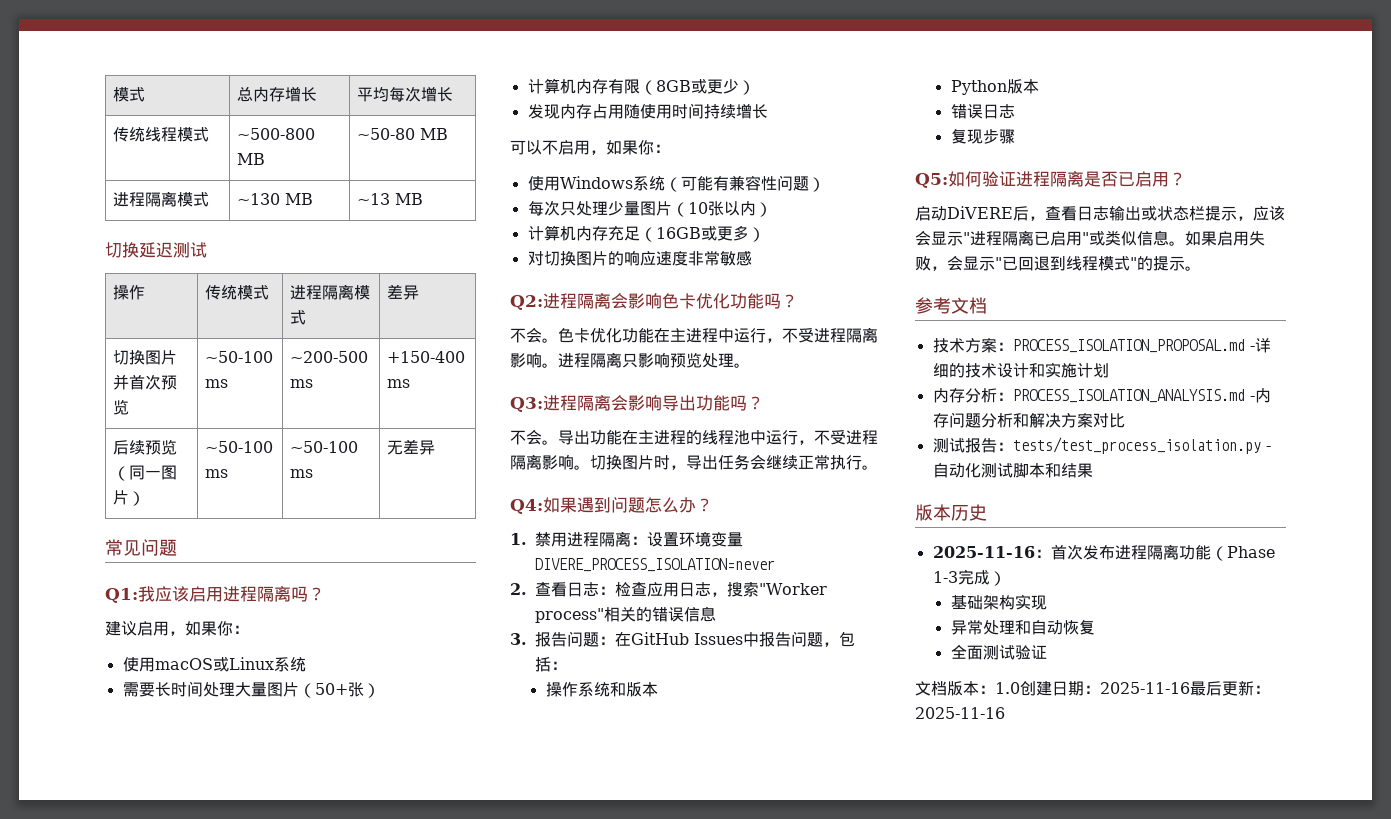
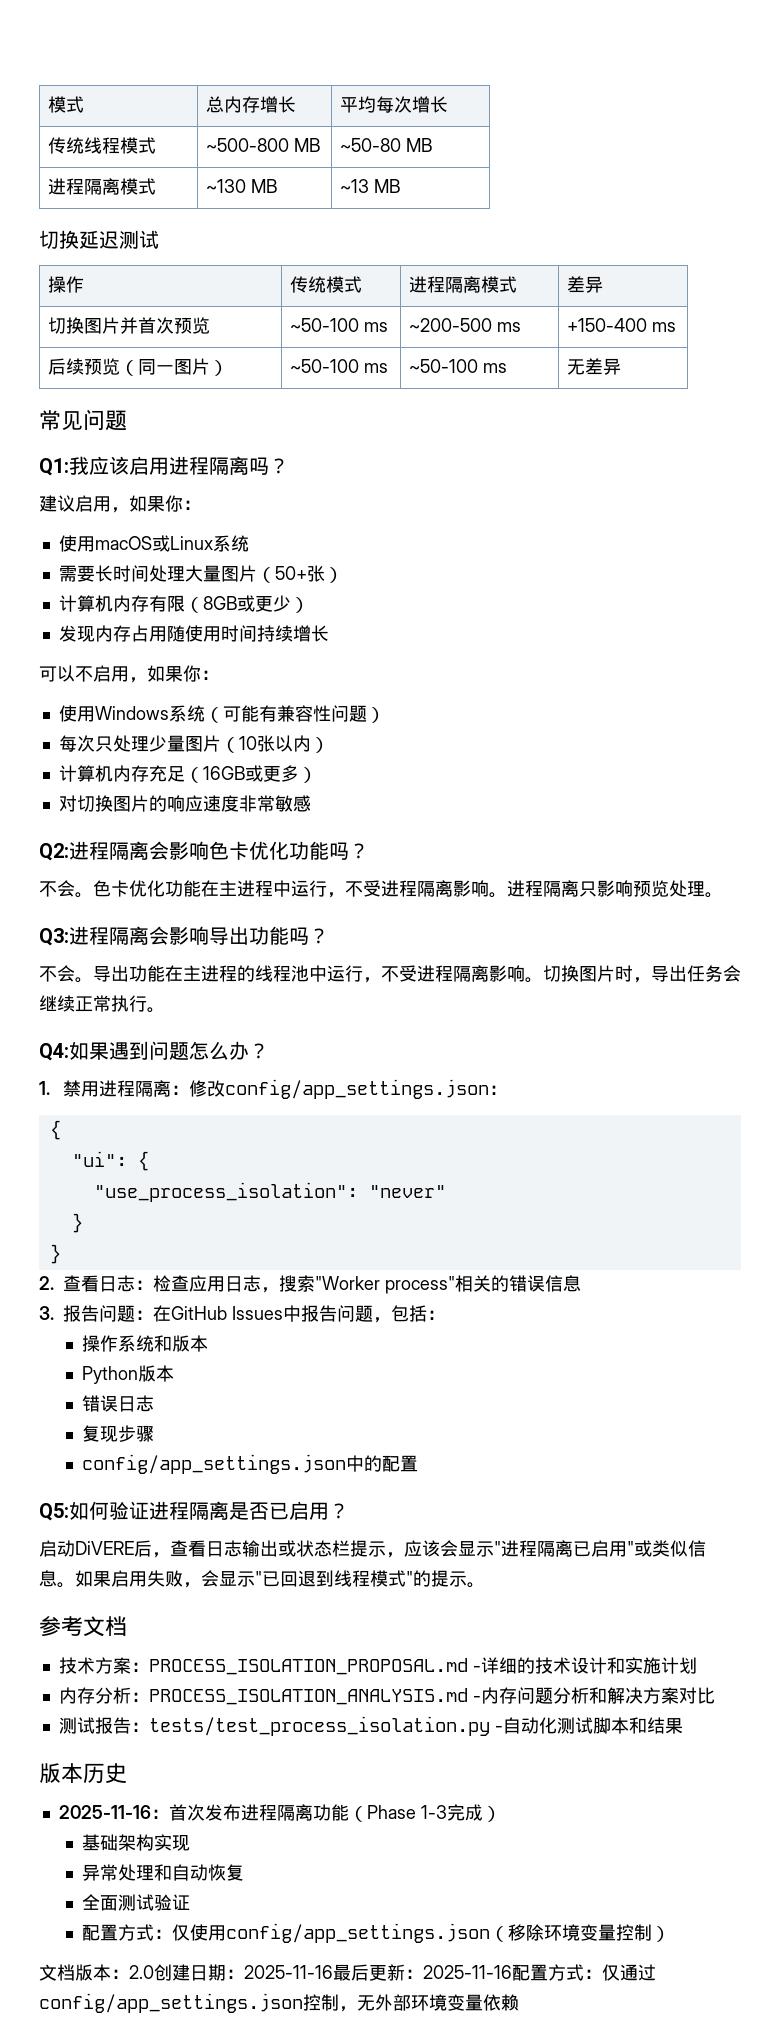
[647,531,743,547] [535,558,775,572] 设置环境变量DIVERE_PROCESS_ISOLATION=never -> [188,1079,507,1099] [49,1120,61,1140] [71,1151,149,1171] [93,1182,446,1202] [71,1213,83,1233] [49,1244,61,1264] 修改config/app_settings.json： // { // "ui": { // "use_process_isolation": "never" // } // }
(1015, 136) none -> [82,1454,419,1474] // config/app_settings.json中的配置
(1047, 652) none -> [82,1923,671,1943] // 配置方式：仅使用config/app_settings.json（移除环境变量控制）
[995,682,1020,694] 1.0 -> [129,1965,154,1979] 2.0
(1005, 713) none -> [512,1964,656,1981] [39,1993,519,2013] 配置方式：仅通过config/app_settings.json控制，无外部环境变量依赖

